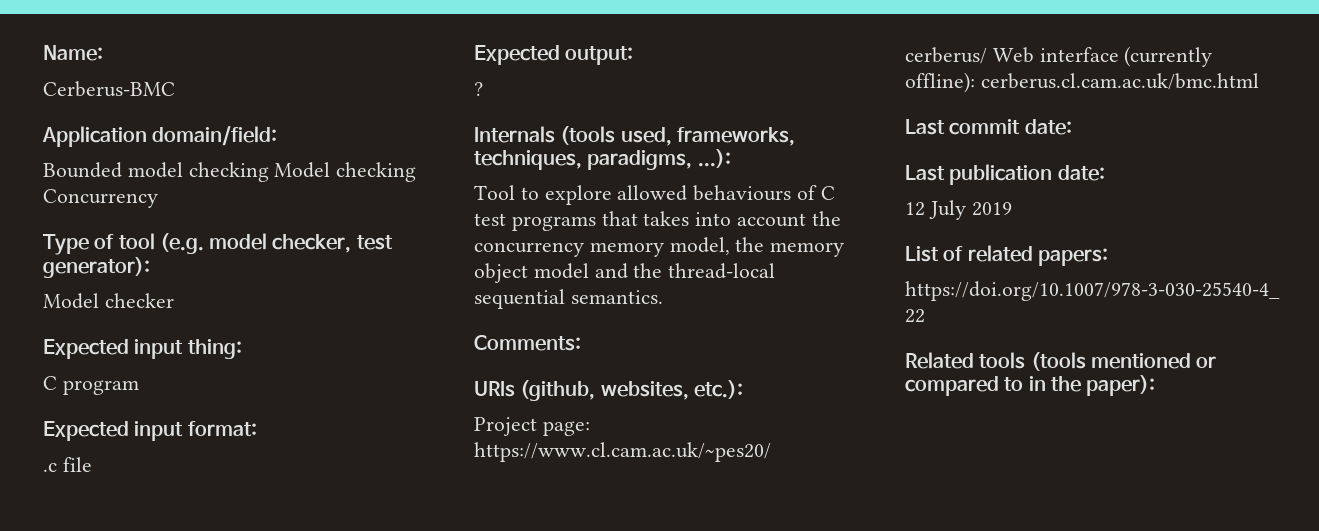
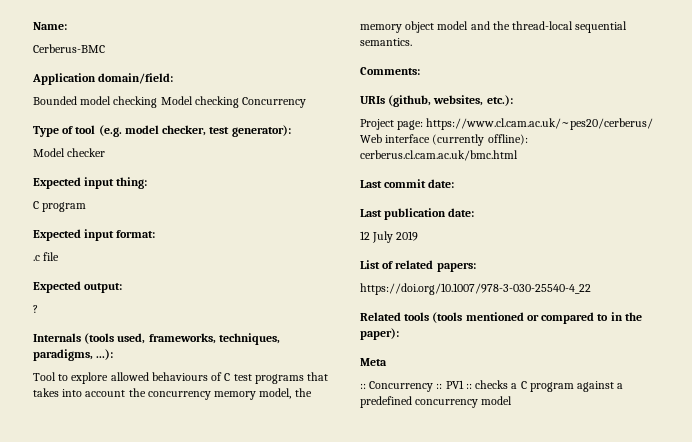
(1156, 385) none -> [360,358,387,366] [360,380,624,392] [360,396,513,408] // Meta // :: Concurrency :: PV1 :: checks a C program against a predefined concurrency model

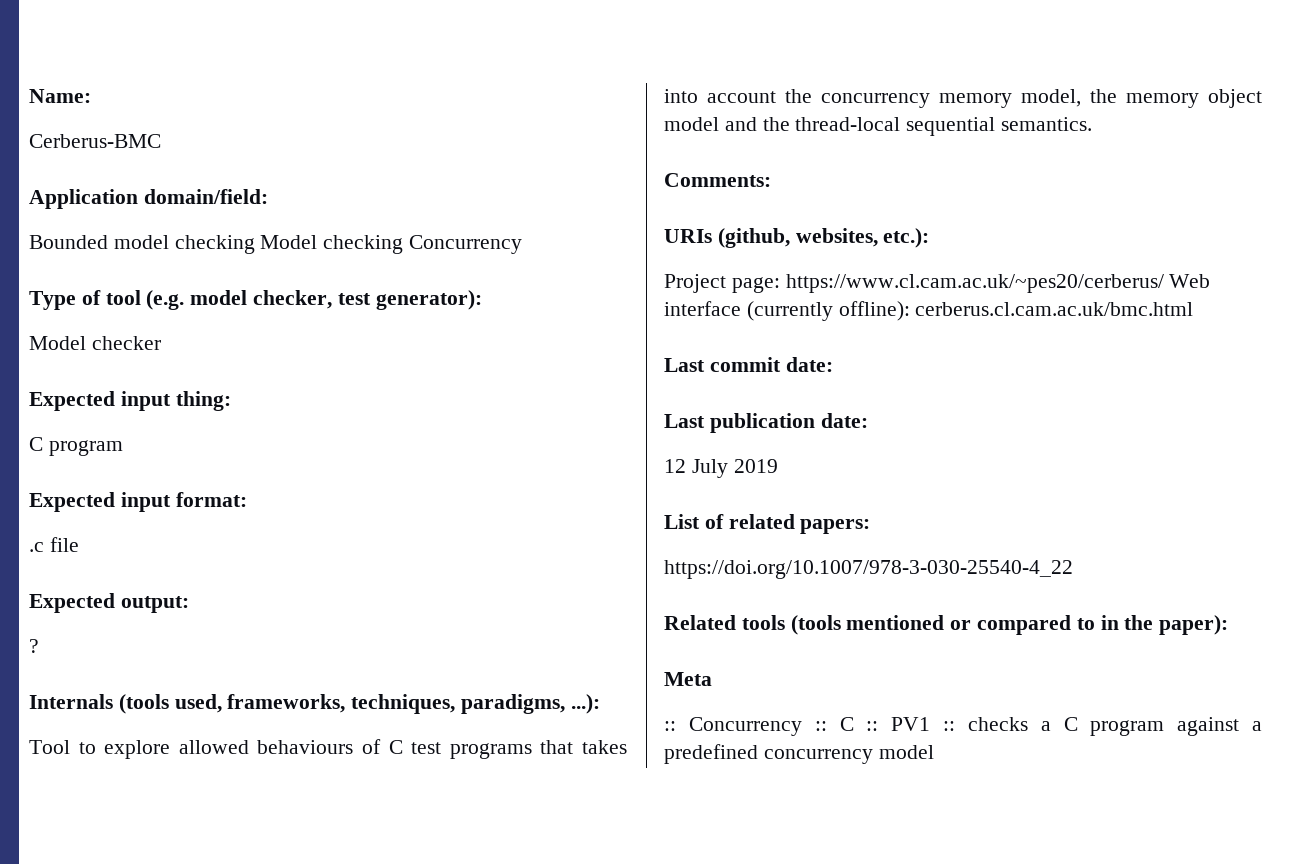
(443, 386) none -> [839,717,879,731] C ::

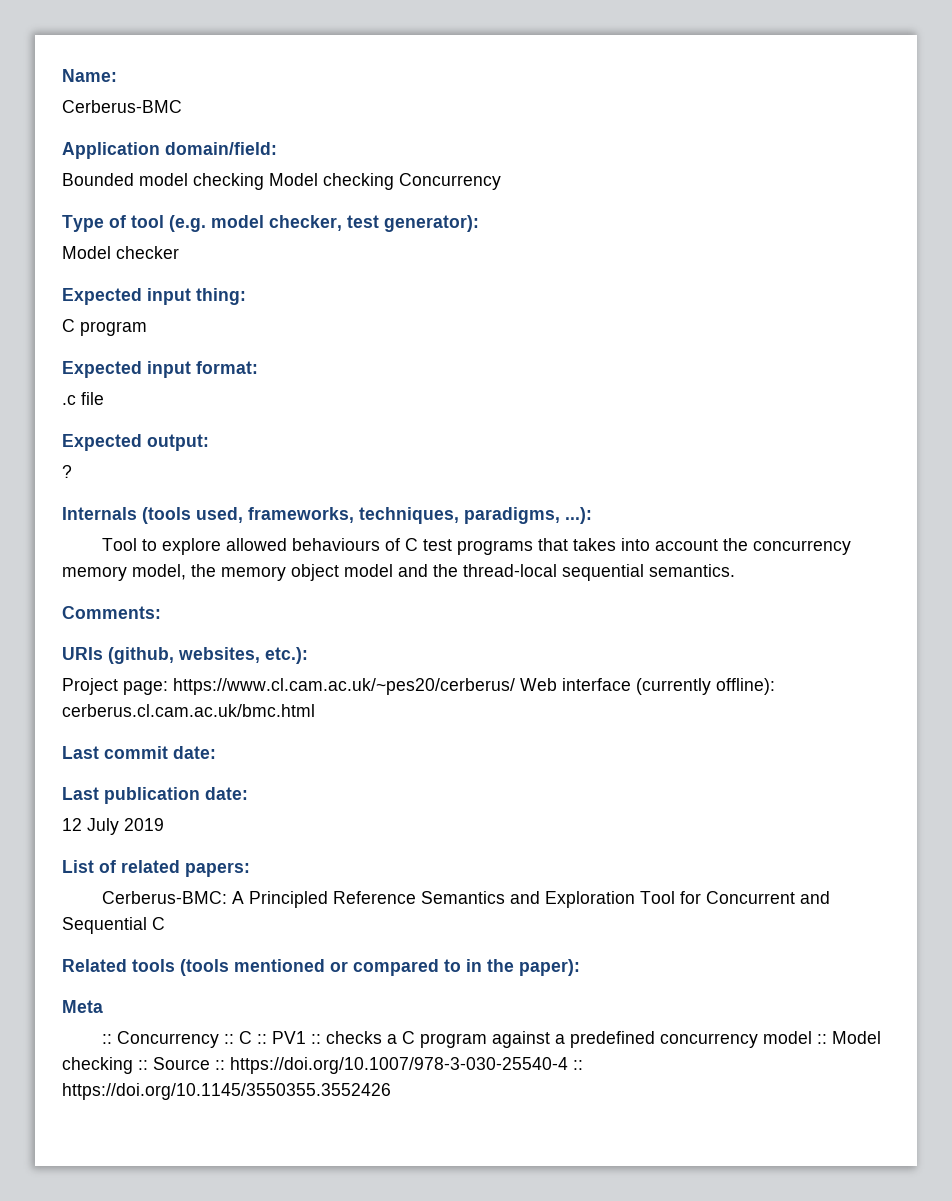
[664,560,1073,579] https://doi.org/10.1007/978-3-030-25540-4_22 -> [102,891,831,908] [62,917,165,934] Cerberus-BMC: A Principled Reference Semantics and Exploration Tool for Concurrent and Sequential C
(934, 752) none -> [817,1031,882,1044] [62,1057,583,1074] [62,1083,391,1100] :: Model checking :: Source :: https://doi.org/10.1007/978-3-030-25540-4 :: https://doi.org/10.1145/3550355.3552426

